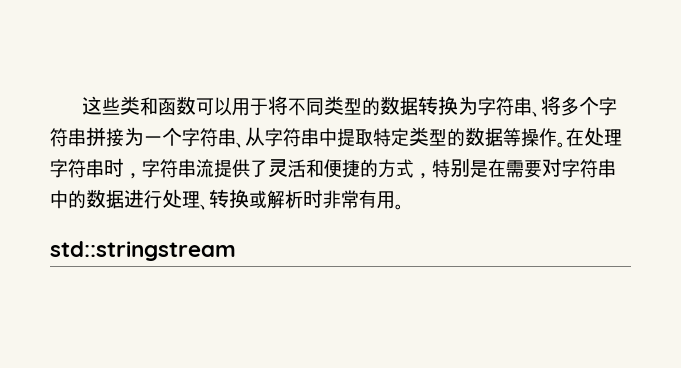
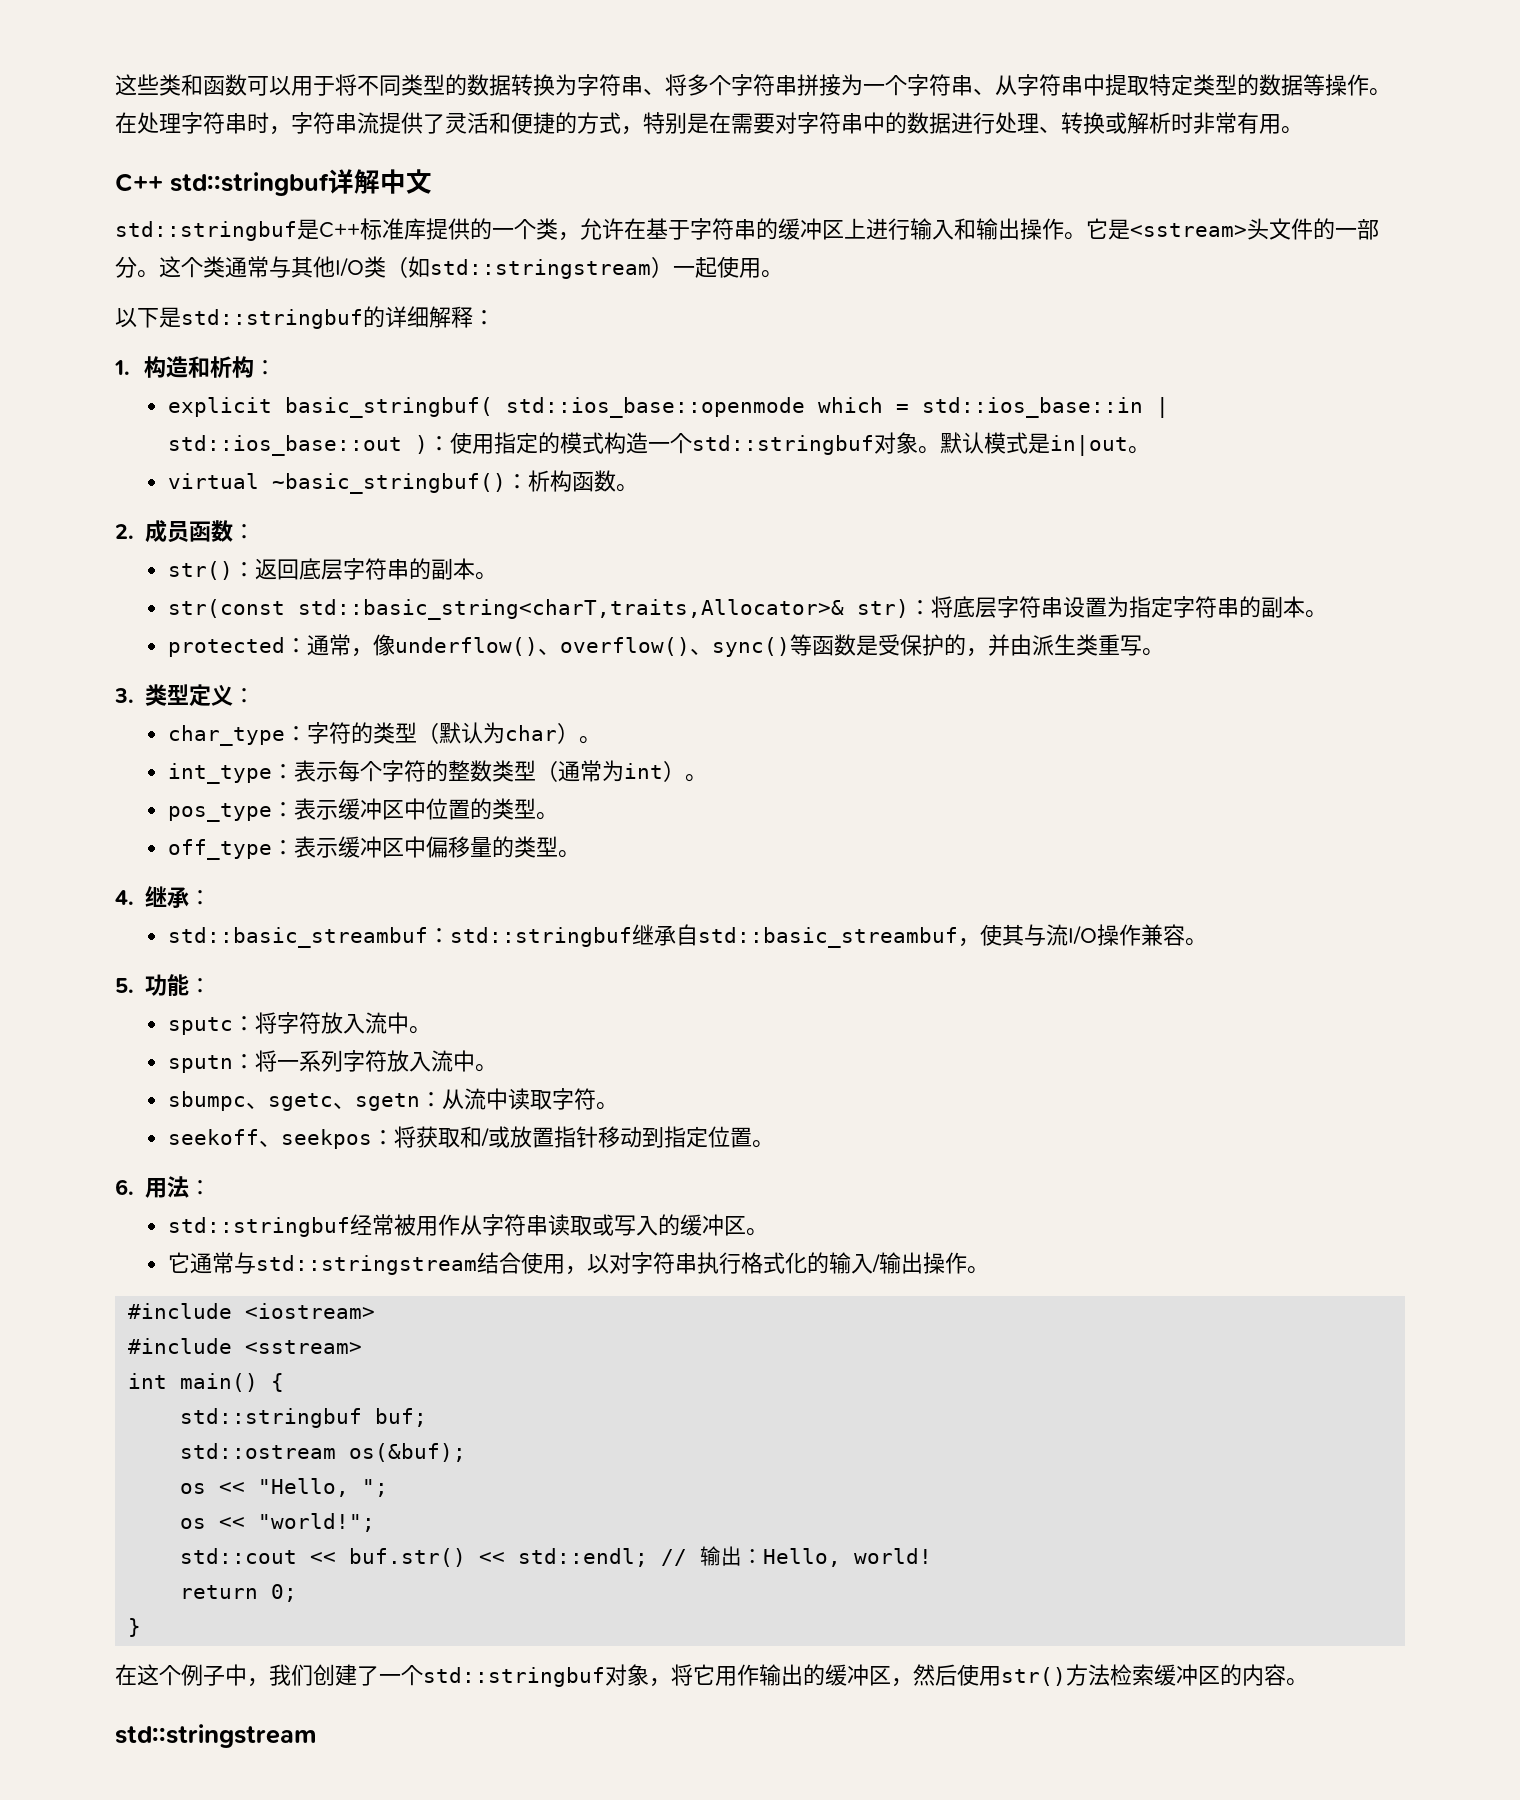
(404, 207) none -> [115,169,432,196] [115,218,1379,241] [115,256,783,279] [115,306,495,329] [114,356,276,378] [167,397,1169,418] [167,432,1150,456] [167,470,638,494] [115,520,255,543] [167,558,497,580] [167,596,1327,620] [167,634,1164,657] [114,684,255,706] [167,722,601,746] [167,760,707,784] [167,798,558,822] [167,836,580,860] [115,886,211,908] [167,924,1207,948] [115,974,211,996] [167,1012,431,1035] [167,1050,497,1073] [167,1088,618,1111] [167,1126,774,1149] [115,1176,211,1198] [167,1214,768,1237] [167,1252,989,1275] [128,1303,376,1319] [128,1338,363,1354] [128,1373,285,1392] [180,1408,428,1428] [180,1443,467,1462] [180,1478,389,1497] [180,1513,376,1532] [180,1546,933,1567] [180,1584,298,1602] [128,1618,142,1637] [115,1664,1308,1687] // C++ std::stringbuf详解中文 // std::stringbuf是C++标准库提供的一个类，允许在基于字符串的缓冲区上进行输入和输出操作。它是<sstream>头文件的一部分。这个类通常与其他I/O类（如std::stringstream）一起使用。 // 以下是std::stringbuf的详细解释： // 1.构造和析构： // explicit basic_stringbuf( std::ios_base::openmode which = std::ios_base::in | std::ios_base::out )：使用指定的模式构造一个std::stringbuf对象。默认模式是in|out。 // virtual ~basic_stringbuf()：析构函数。 // 2.成员函数： // str()：返回底层字符串的副本。 // str(const std::basic_string<charT,traits,Allocator>& str)：将底层字符串设置为指定字符串的副本。 // protected：通常，像underflow()、overflow()、sync()等函数是受保护的，并由派生类重写。 // 3.类型定义： // char_type：字符的类型（默认为char）。 // int_type：表示每个字符的整数类型（通常为int）。 // pos_type：表示缓冲区中位置的类型。 // off_type：表示缓冲区中偏移量的类型。 // 4.继承： // std::basic_streambuf：std::stringbuf继承自std::basic_streambuf，使其与流I/O操作兼容。 // 5.功能： // sputc：将字符放入流中。 // sputn：将一系列字符放入流中。 // sbumpc、sgetc、sgetn：从流中读取字符。 // seekoff、seekpos：将获取和/或放置指针移动到指定位置。 // 6.用法： // std::stringbuf经常被用作从字符串读取或写入的缓冲区。 // 它通常与std::stringstream结合使用，以对字符串执行格式化的输入/输出操作。 // #include <iostream> // #include <sstream> // int main() { // std::stringbuf buf; // std::ostream os(&buf); // os << "Hello, "; // os << "world!"; // std::cout << buf.str() << std::endl; // 输出：Hello, world! // return 0; // } // 在这个例子中，我们创建了一个std::stringbuf对象，将它用作输出的缓冲区，然后使用str()方法检索缓冲区的内容。

